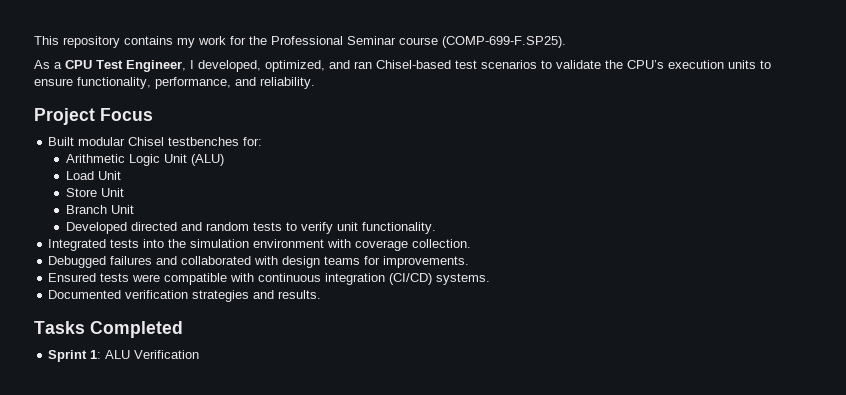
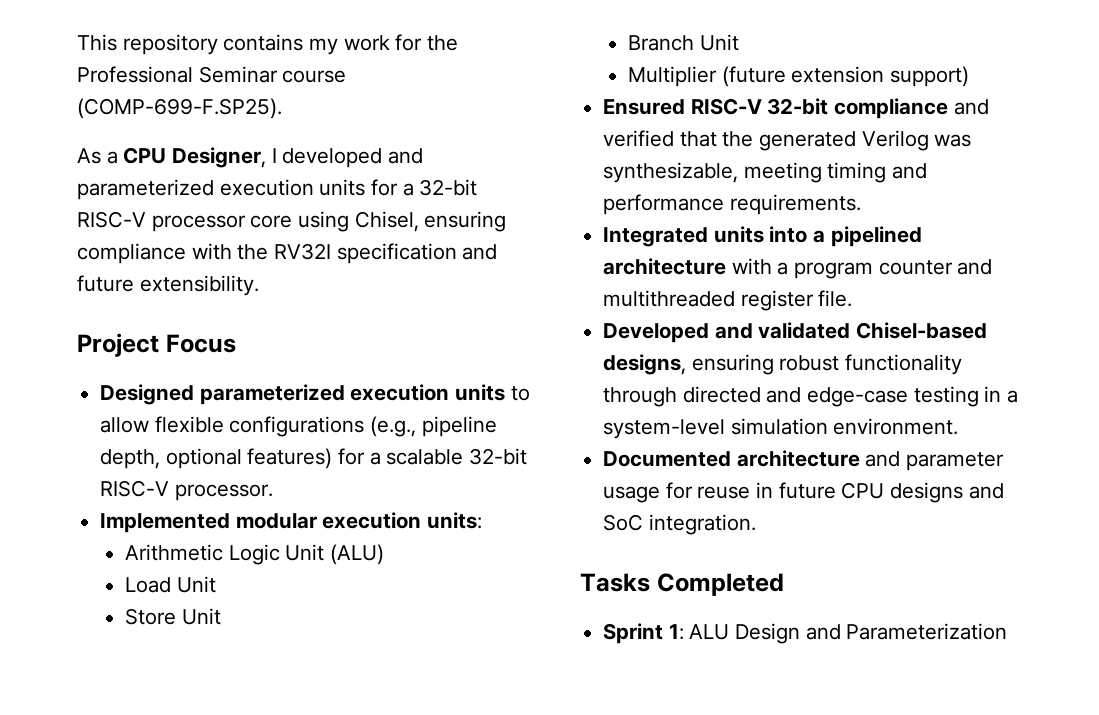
[96,60,771,72] [34,77,315,89] [34,108,153,125] [48,137,263,146] Test Engineer, I developed, optimized, and ran Chisel-based test scenarios to validate the CPU’s execution units to ensure functionality, performance, and reliability. // Project Focus // Built modular Chisel testbenches for: -> [172,147,424,168] [77,179,478,200] [77,211,507,232] [77,243,498,264] [77,275,259,296] [77,333,236,357] [100,384,530,405] [100,416,497,437] [100,448,528,469] [100,480,273,501] [100,512,483,533] Designer, I developed and parameterized execution units for a 32-bit RISC-V processor core using Chisel, ensuring compliance with the RV32I specification and future extensibility. // Project Focus // Designed parameterized execution units to allow flexible configurations (e.g., pipeline depth, optional features) for a scalable 32-bit RISC-V processor. // Implemented modular execution units:
[66,222,437,234] [48,239,472,251] [48,256,470,268] [48,273,491,285] [48,290,322,302] Developed directed and random tests to verify unit functionality. // Integrated tests into the simulation environment with coverage collection. // Debugged failures and collaborated with design teams for improvements. // Ensured tests were compatible with continuous integration (CI/CD) systems. // Documented verification strategies and results. -> [628,66,970,87] [603,98,989,119] [603,130,972,151] [603,162,928,183] [603,194,861,215] [603,226,922,247] [603,258,993,279] [603,290,853,311] [603,322,988,343] [603,354,963,375] [603,386,1019,407] [603,418,959,439] [603,450,1005,471] [603,482,1004,503] [603,514,756,535] Multiplier (future extension support) // Ensured RISC-V 32-bit compliance and verified that the generated Verilog was synthesizable, meeting timing and performance requirements. // Integrated units into a pipelined architecture with a program counter and multithreaded register file. // Developed and validated Chisel-based designs, ensuring robust functionality through directed and edge-case testing in a system-level simulation environment. // Documented architecture and parameter usage for reuse in future CPU designs and SoC integration.
[134,350,200,359] Verification -> [735,623,1008,644] Design and Parameterization

